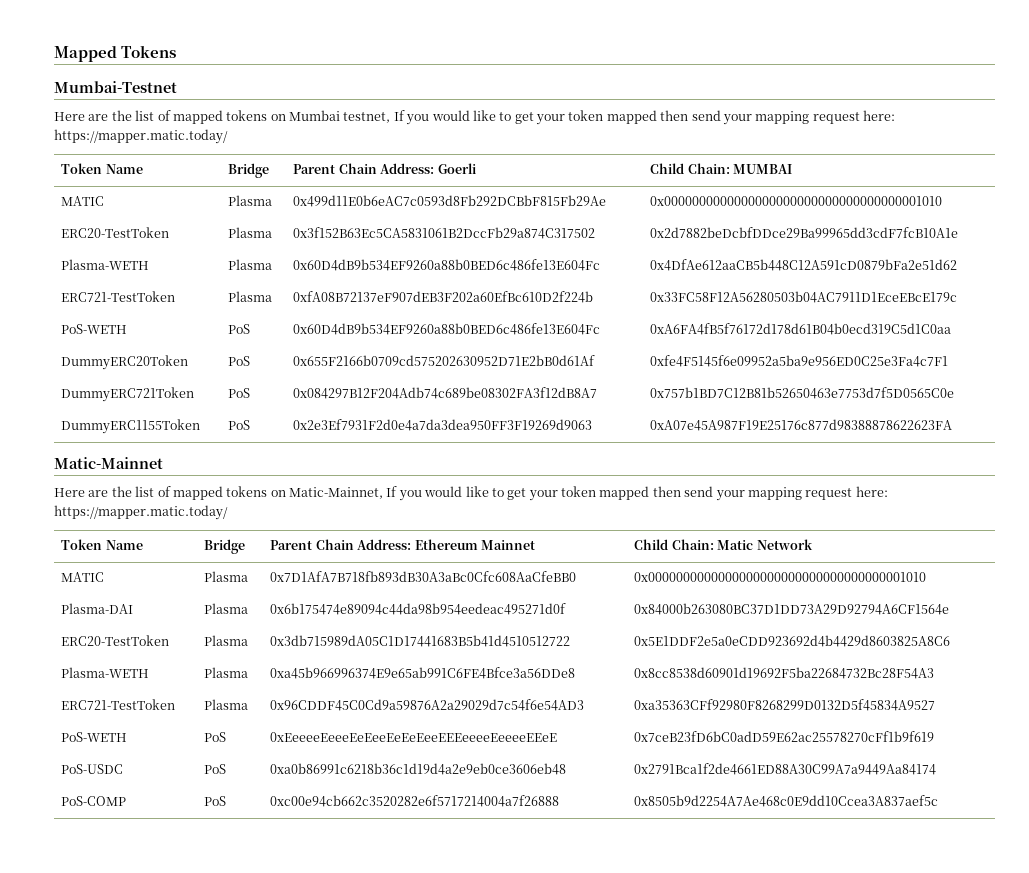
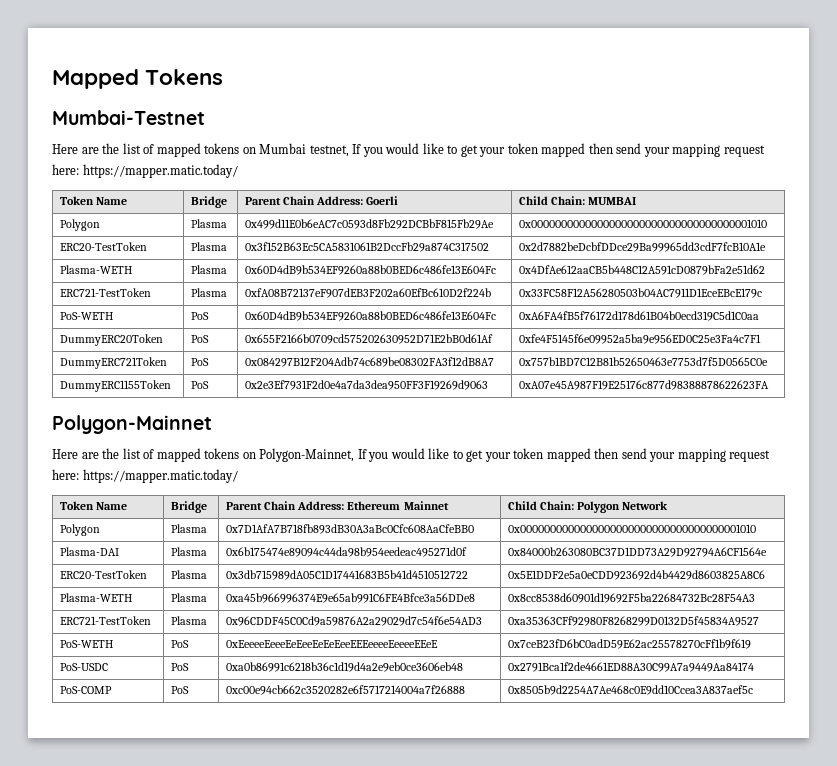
[61,196,105,206] MATIC -> [60,219,101,231] Polygon
[54,457,163,469] [54,486,383,500] Matic-Mainnet // Here are the list of mapped tokens on Matic-Mainnet, -> [52,415,212,434] [52,448,355,462] Polygon-Mainnet // Here are the list of mapped tokens on Polygon-Mainnet,
[717,540,754,550] Matic -> [577,501,621,513] Polygon
[61,572,105,582] MATIC -> [60,524,101,536] Polygon

